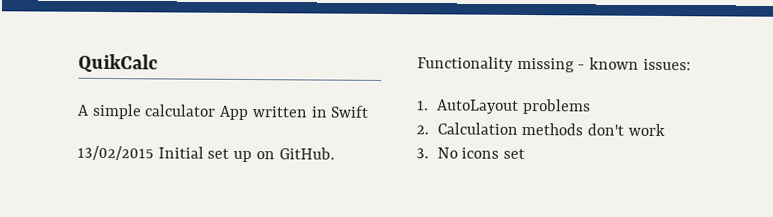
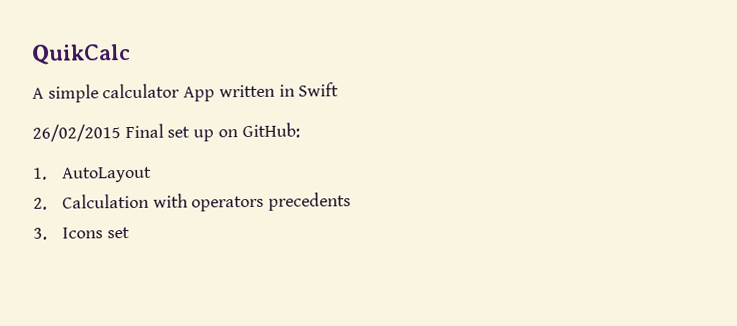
[77,145,204,161] 13/02/2015 Initial -> [32,123,164,142] 26/02/2015 Final
[278,147,335,160] [417,56,691,73] GitHub. Functionality missing - known issues: -> [241,122,300,139] GitHub:
[521,98,591,115] problems -> (152, 174) none
[521,122,665,136] methods don't work -> [152,192,351,212] with operators precedents
[436,147,500,159] No icons -> [61,227,103,239] Icons

